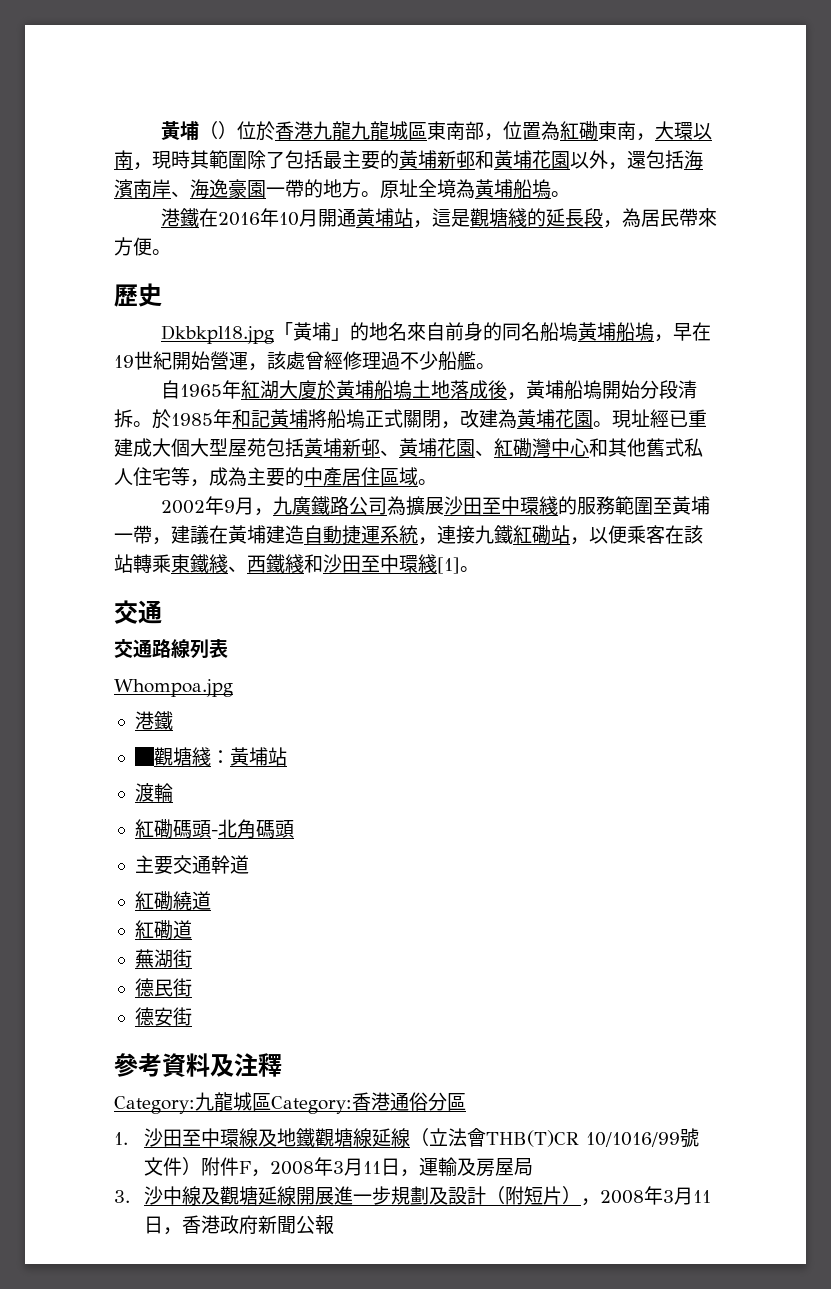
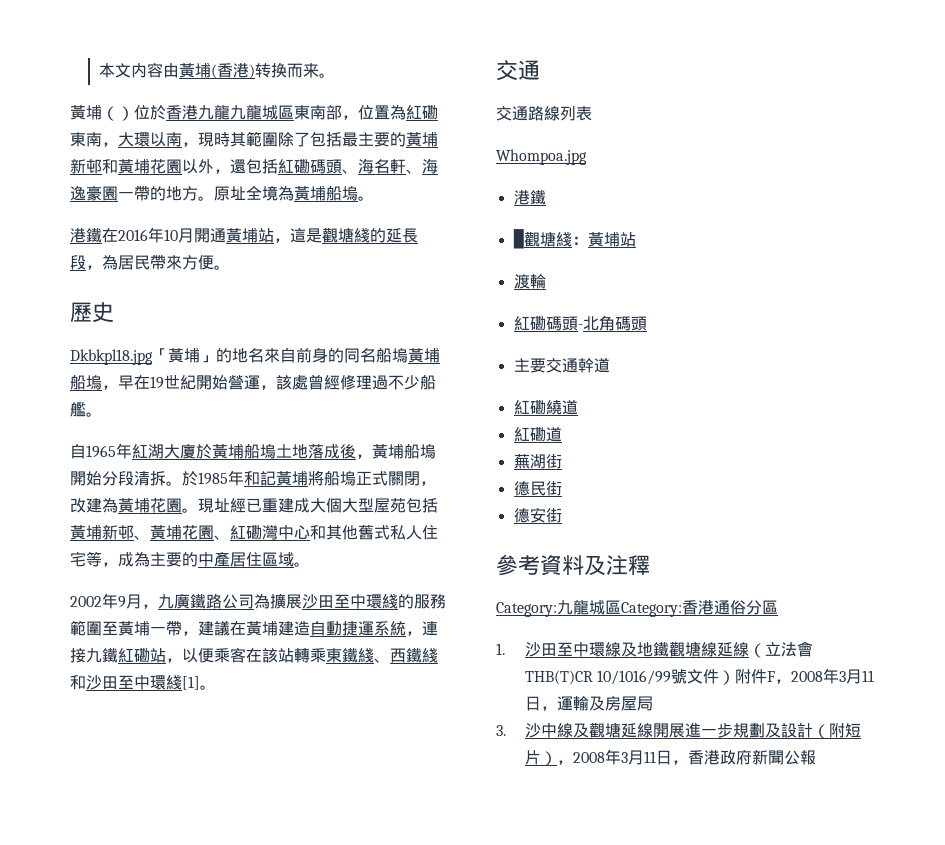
(160, 130) none -> [99,62,336,79] 本文内容由黃埔(香港)转换而来。 //
[684,150,703,170] [114,179,171,198] 海濱南岸 -> [278,159,406,174] 紅磡碼頭、海名軒

